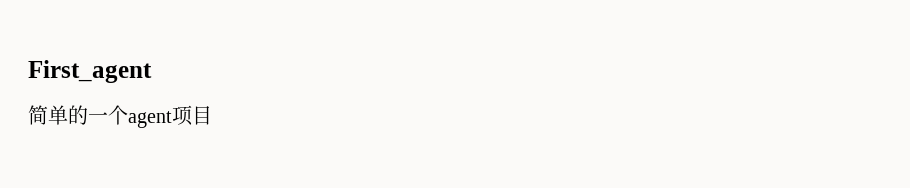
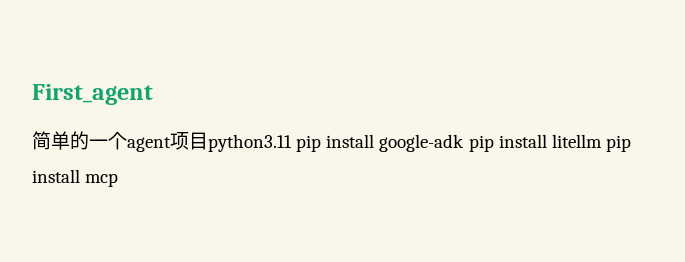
(212, 115) none -> [208,134,631,152] [32,169,119,187] python3.11 pip install google-adk pip install litellm pip install mcp

